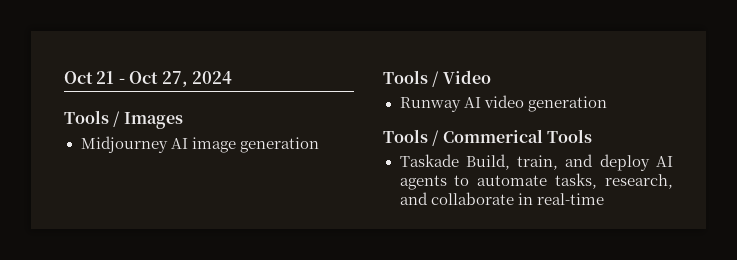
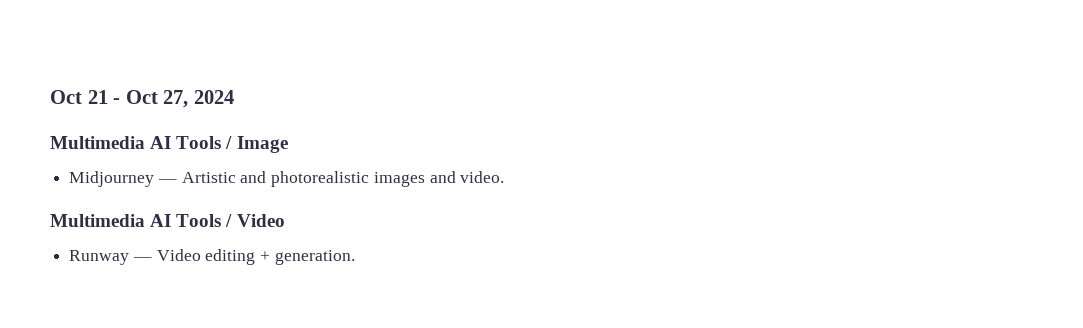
[64,110,183,129] Tools / Images -> [50,136,288,153] Multimedia AI Tools / Image
[170,137,319,153] [383,70,491,87] [399,95,607,112] [383,129,592,146] [399,154,673,171] [399,173,673,190] [399,192,604,205] AI image generation // Tools / Video // Runway AI video generation // Tools / Commerical Tools // Taskade Build, train, and deploy AI agents to automate tasks, research, and collaborate in real-time -> [157,171,505,187] [50,214,285,227] [69,249,355,265] — Artistic and photorealistic images and video. // Multimedia AI Tools / Video // Runway — Video editing + generation.

